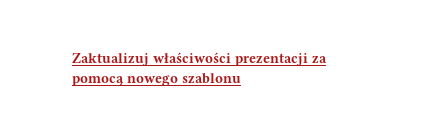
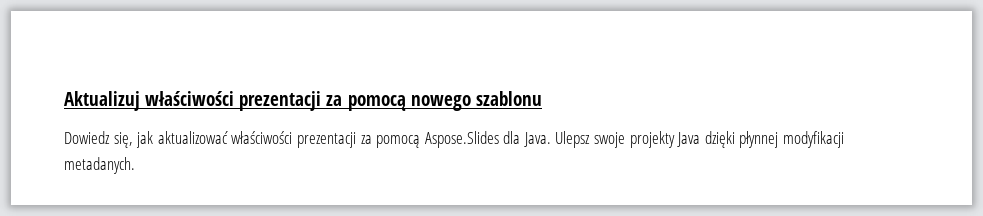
[72,52,149,66] Zaktualizuj -> [64,91,140,111] Aktualizuj
(241, 78) none -> [64,131,845,148] [64,157,135,174] // Dowiedz się, jak aktualizować właściwości prezentacji za pomocą Aspose.Slides dla Java. Ulepsz swoje projekty Java dzięki płynnej modyfikacji metadanych.

